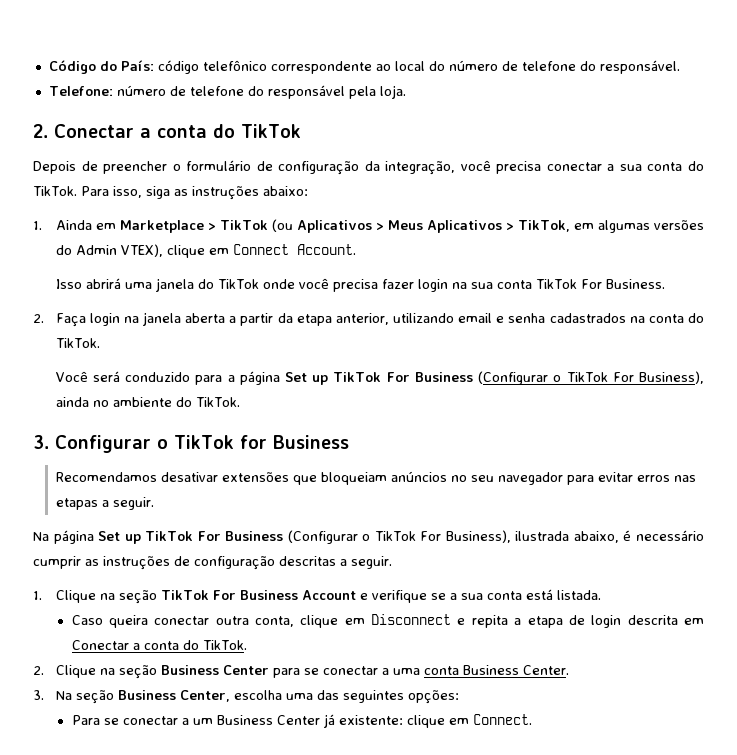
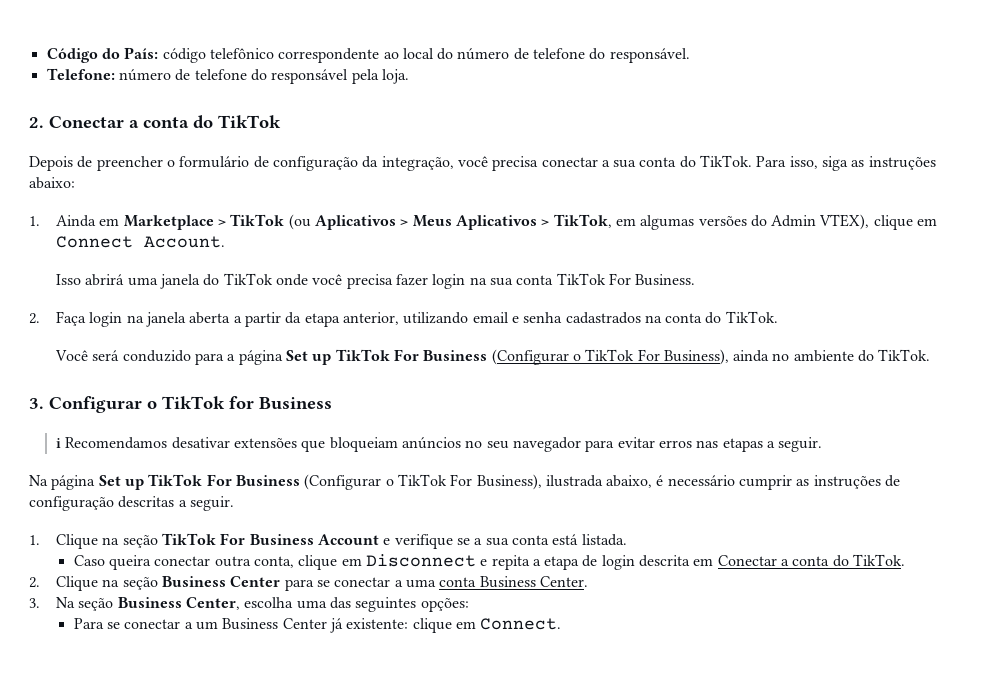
(349, 442) none -> [56,438,62,448] ℹ

